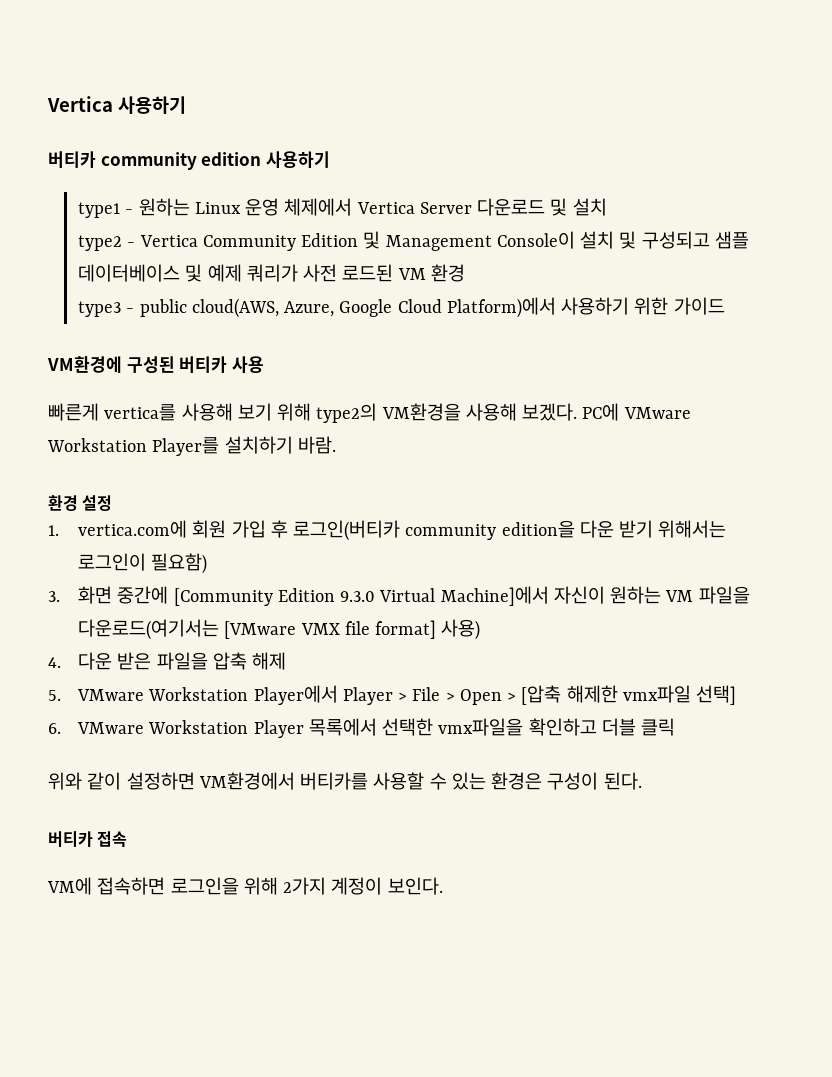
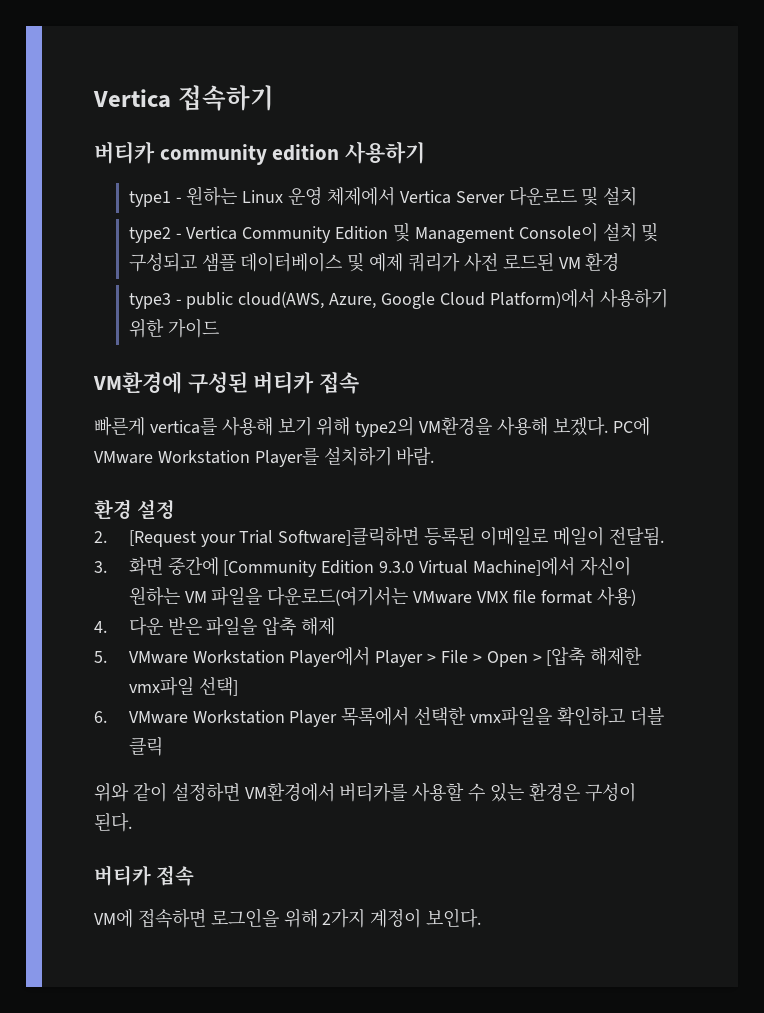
[47,96,186,114] Vertica 사용하기 -> [93,85,274,111] Vertica 접속하기
[231,356,264,373] 사용 -> [319,372,360,394] 접속
[48,520,727,541] [78,553,208,574] 1. vertica.com에 회원 가입 후 로그인(버티카 community edition을 다운 받기 위해서는 로그인이 필요함) -> [94,527,664,547] 2. [Request your Trial Software]클릭하면 등록된 이메일로 메일이 전달됨.
[224,621,297,639] [VMware -> [413,591,473,604] VMware
[375,620,437,639] format] -> [540,590,592,604] format

